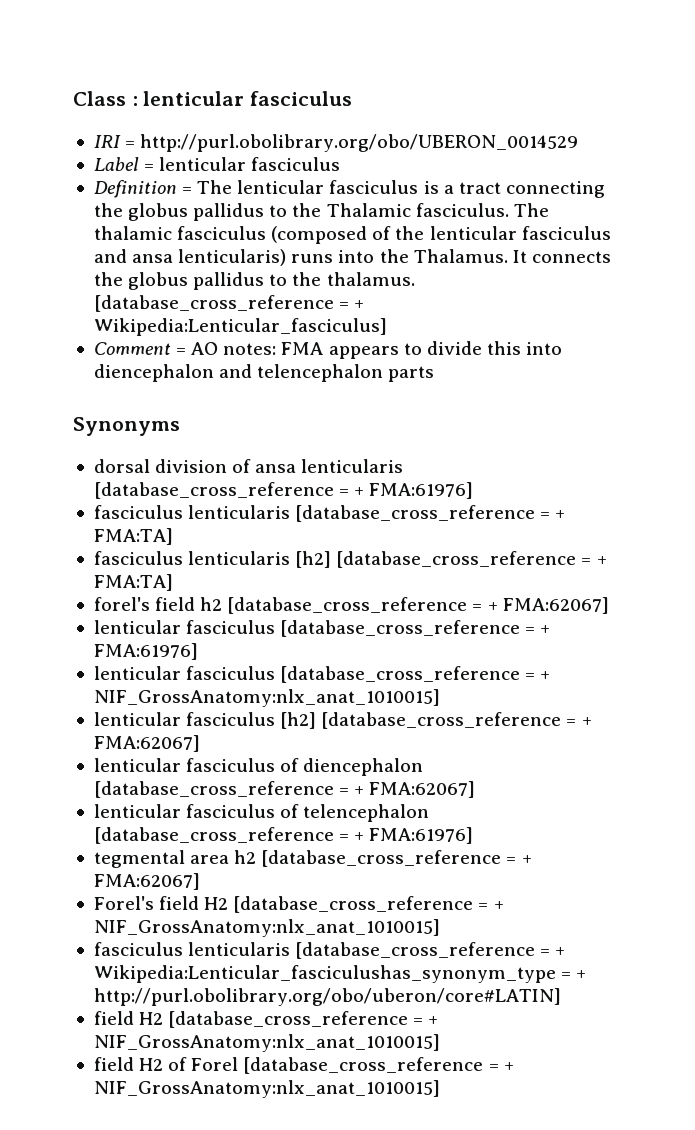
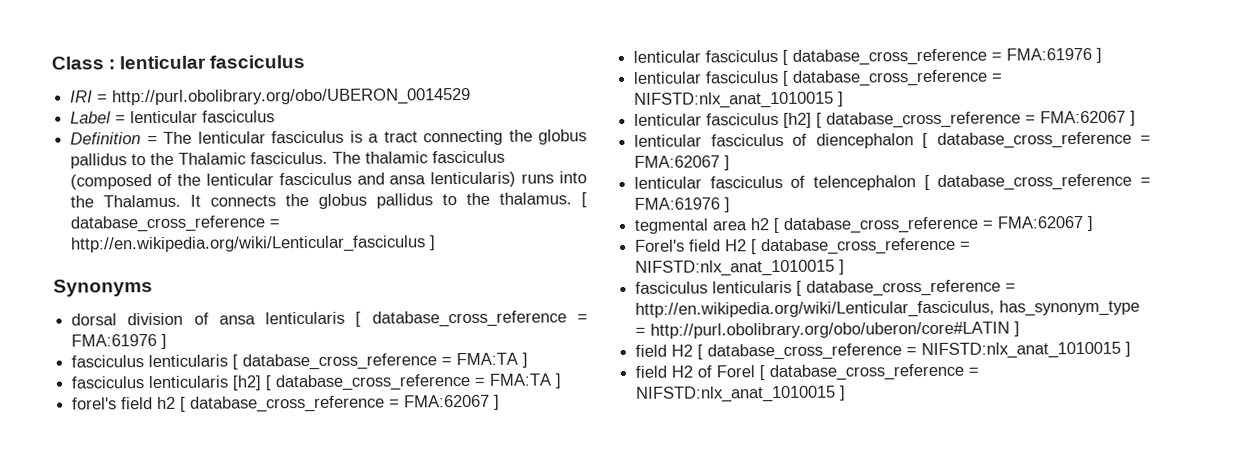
[93,295,365,312] [93,318,387,336] [93,341,563,359] [93,364,435,382] [database_cross_reference = + Wikipedia:Lenticular_fasciculus] // Comment = AO notes: FMA appears to divide this into diencephalon and telencephalon parts -> [581,192,588,208] [70,215,281,233] [71,235,437,254] [ database_cross_reference = http://en.wikipedia.org/wiki/Lenticular_fasciculus ]
[93,482,474,499] [93,505,566,522] [93,528,173,545] [93,551,607,568] [93,574,173,591] [93,597,609,614] [93,620,551,637] [93,643,198,660] [93,666,551,683] [93,689,440,707] [93,712,592,729] [93,735,200,752] [database_cross_reference = + FMA:61976] // fasciculus lenticularis [database_cross_reference = + FMA:TA] // fasciculus lenticularis [h2] [database_cross_reference = + FMA:TA] // forel's field h2 [database_cross_reference = + FMA:62067] // lenticular fasciculus [database_cross_reference = + FMA:61976] // lenticular fasciculus [database_cross_reference = + NIF_GrossAnatomy:nlx_anat_1010015] // lenticular fasciculus [h2] [database_cross_reference = + FMA:62067] -> [355,310,588,328] [71,333,168,349] [71,352,529,371] [71,373,562,392] [72,394,501,413] [633,47,1103,66] [633,69,1004,87] [634,91,845,109] [634,110,1137,129] [ database_cross_reference = FMA:61976 ] // fasciculus lenticularis [ database_cross_reference = FMA:TA ] // fasciculus lenticularis [h2] [ database_cross_reference = FMA:TA ] // forel's field h2 [ database_cross_reference = FMA:62067 ] // lenticular fasciculus [ database_cross_reference = FMA:61976 ] // lenticular fasciculus [ database_cross_reference = NIFSTD:nlx_anat_1010015 ] // lenticular fasciculus [h2] [ database_cross_reference = FMA:62067 ]
[93,781,476,798] [database_cross_reference = + FMA:62067] -> [922,131,1151,149] [634,155,731,171] [ database_cross_reference = FMA:62067 ]
[93,827,474,844] [93,850,532,868] [93,873,200,890] [93,896,504,913] [93,919,440,937] [93,942,566,959] [93,965,587,983] [93,988,561,1006] [93,1011,439,1028] [93,1034,440,1052] [database_cross_reference = + FMA:61976] // tegmental area h2 [database_cross_reference = + FMA:62067] // Forel's field H2 [database_cross_reference = + NIF_GrossAnatomy:nlx_anat_1010015] // fasciculus lenticularis [database_cross_reference = + Wikipedia:Lenticular_fasciculushas_synonym_type = + http://purl.obolibrary.org/obo/uberon/core#LATIN] // field H2 [database_cross_reference = + NIF_GrossAnatomy:nlx_anat_1010015] -> [923,173,1151,191] [634,197,731,213] [634,215,1094,234] [635,237,972,256] [635,259,846,277] [635,279,1017,297] [635,299,1141,319] [635,321,1021,339] [635,341,1132,361] [ database_cross_reference = FMA:61976 ] // tegmental area h2 [ database_cross_reference = FMA:62067 ] // Forel's field H2 [ database_cross_reference = NIFSTD:nlx_anat_1010015 ] // fasciculus lenticularis [ database_cross_reference = http://en.wikipedia.org/wiki/Lenticular_fasciculus, has_synonym_type = http://purl.obolibrary.org/obo/uberon/core#LATIN ] // field H2 [ database_cross_reference = NIFSTD:nlx_anat_1010015 ]
[243,1057,514,1074] [93,1080,440,1098] [database_cross_reference = + NIF_GrossAnatomy:nlx_anat_1010015] -> [759,363,980,382] [635,385,847,403] [ database_cross_reference = NIFSTD:nlx_anat_1010015 ]

